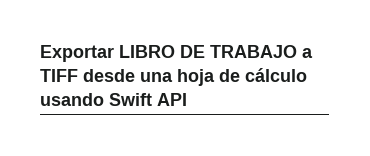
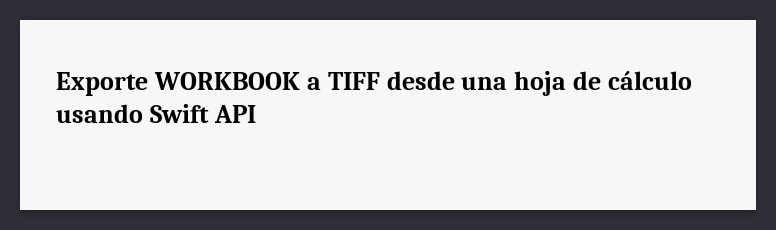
[40,45,297,62] Exportar LIBRO DE TRABAJO -> [56,72,300,96] Exporte WORKBOOK

